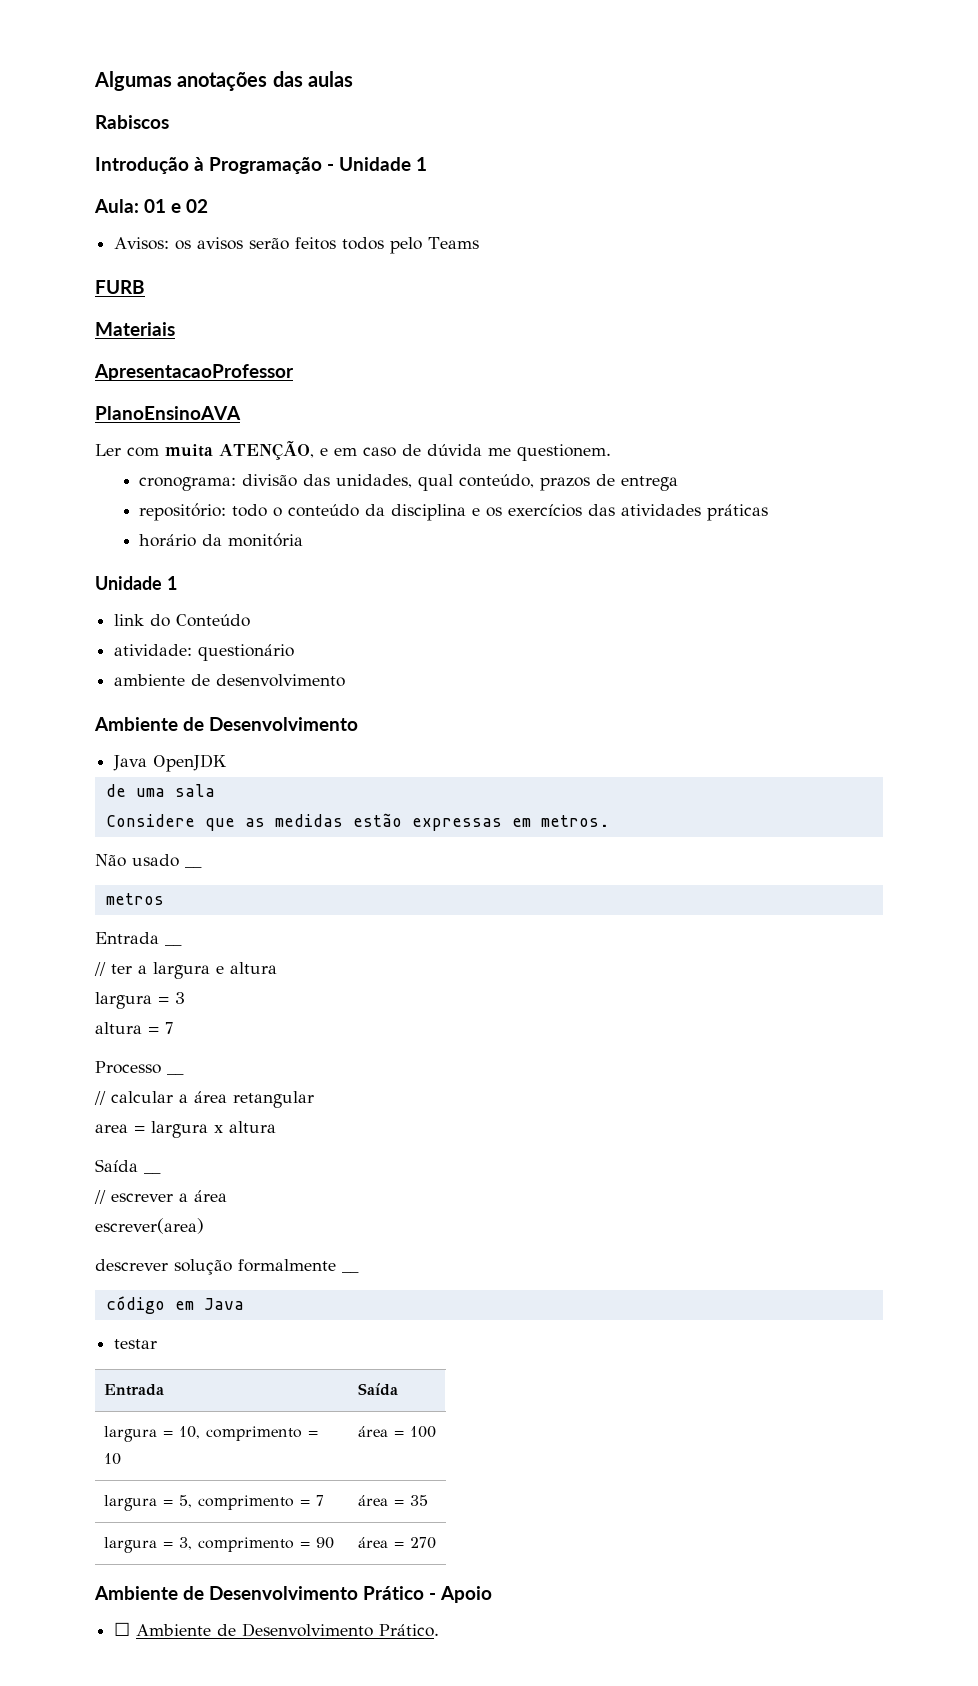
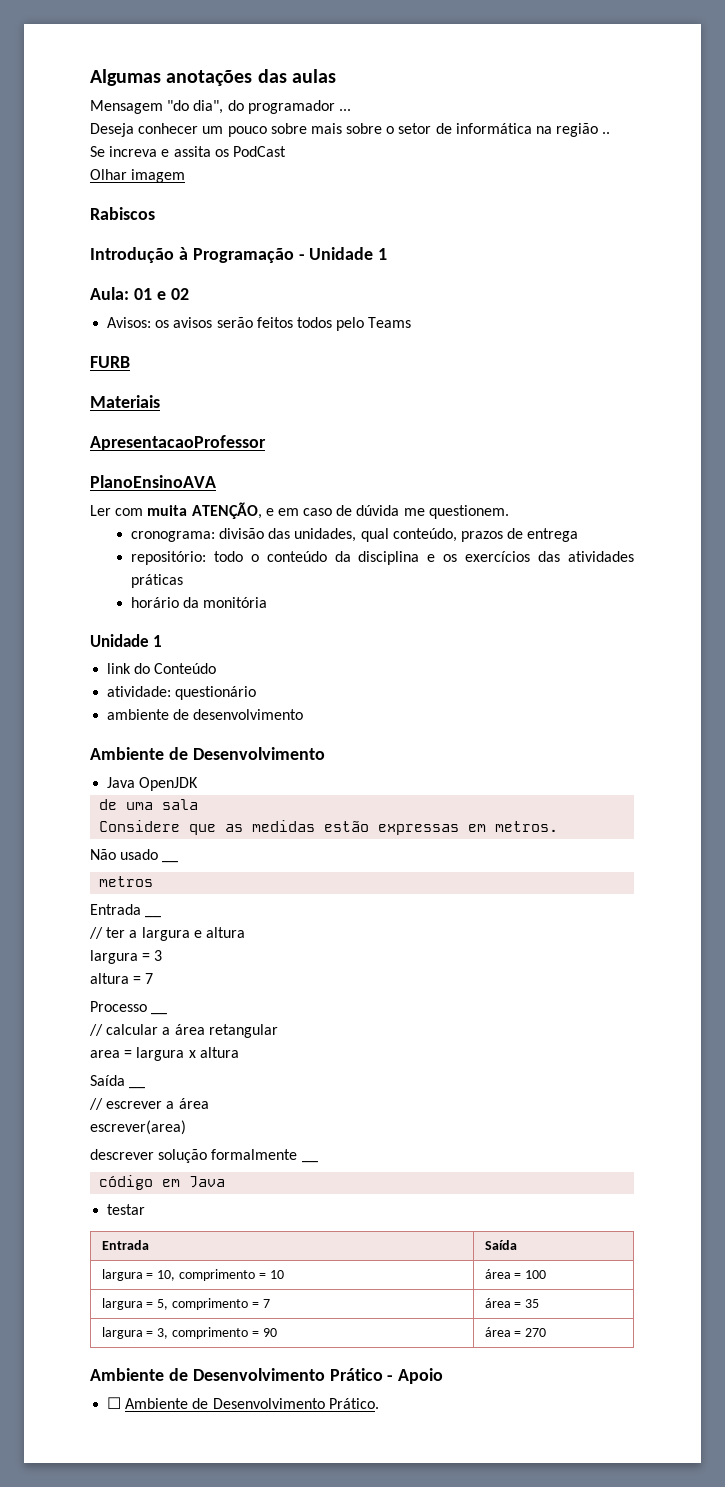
(353, 79) none -> [90,100,351,114] [90,123,611,137] [90,146,286,157] [90,169,186,183] // Mensagem "do dia", do programador ... // Deseja conhecer um pouco sobre mais sobre o setor de informática na região .. // Se increva e assita os PodCast // Olhar imagem

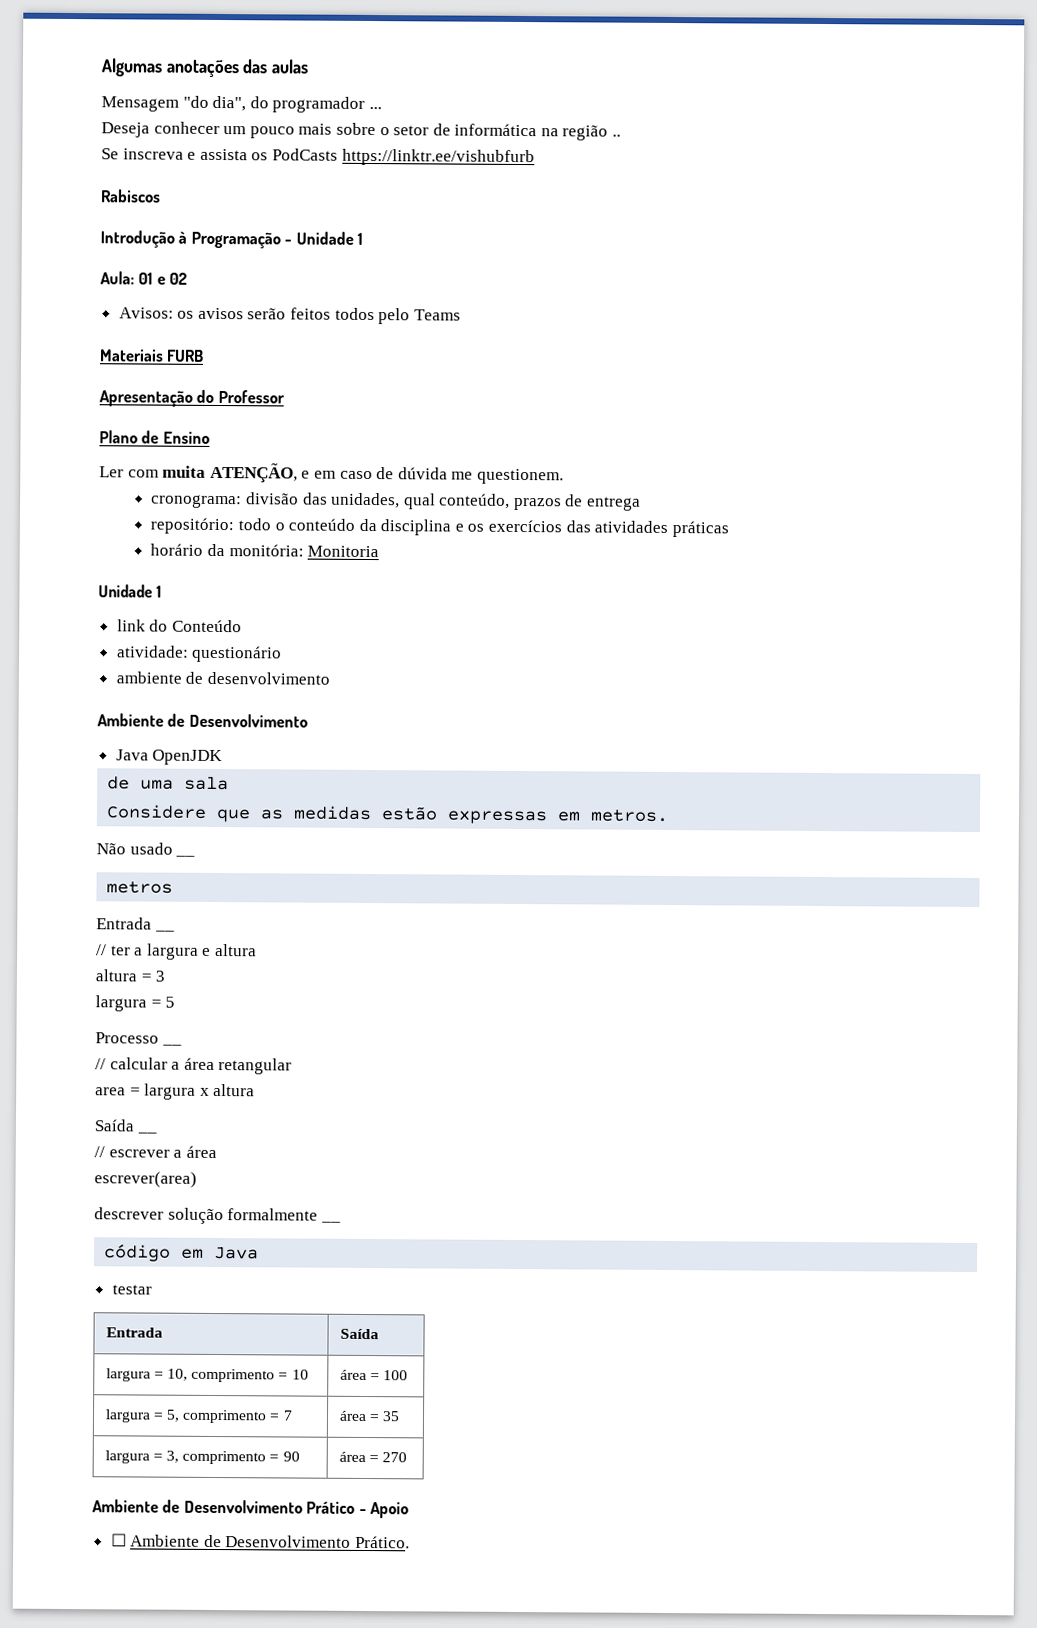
[270,123,307,134] sobre -> (295, 132) none
[109,146,286,157] [90,169,186,183] increva e assita os PodCast // Olhar imagem -> [122,148,535,167] inscreva e assista os PodCasts https://linktr.ee/vishubfurb
(412, 322) none -> [99,349,164,362] Materiais
[90,395,160,408] [90,435,266,451] [90,475,216,488] Materiais // ApresentacaoProfessor // PlanoEnsinoAVA -> [99,389,285,407] [99,430,210,444] Apresentação do Professor // Plano de Ensino
[203,597,268,608] monitória -> [228,544,380,558] monitória: Monitoria
[90,950,138,964] largura -> [95,969,137,982] altura
[90,973,154,984] altura = 7 -> [95,995,176,1012] largura = 5

